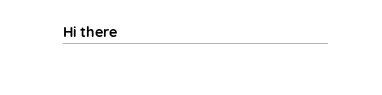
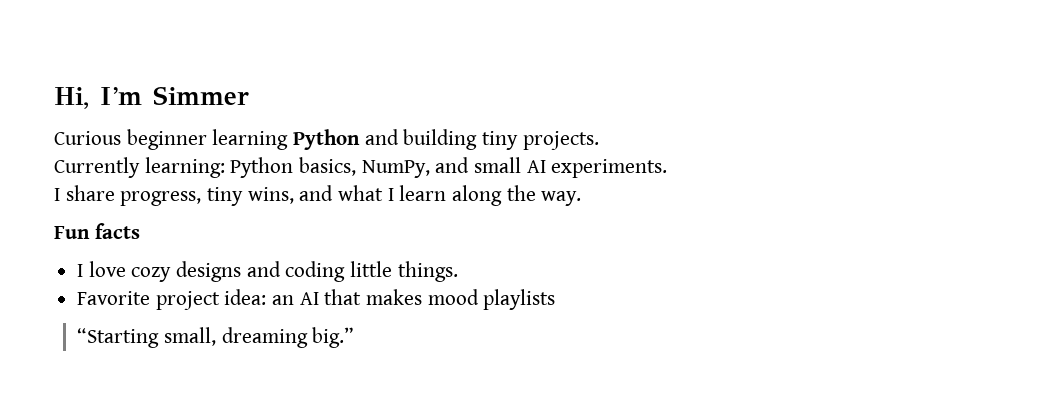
[63,26,117,37] Hi there -> [54,86,249,109] [54,129,599,150] [54,157,668,178] [54,185,582,206] [54,223,140,239] [77,261,458,282] [77,289,556,310] [77,327,355,348] Hi, I’m Simmer // Curious beginner learning Python and building tiny projects. // Currently learning: Python basics, NumPy, and small AI experiments. // I share progress, tiny wins, and what I learn along the way. // Fun facts // I love cozy designs and coding little things. // Favorite project idea: an AI that makes mood playlists // “Starting small, dreaming big.”

